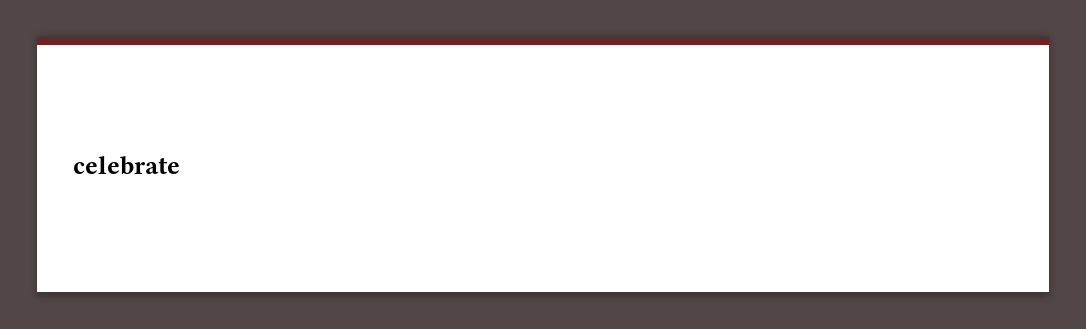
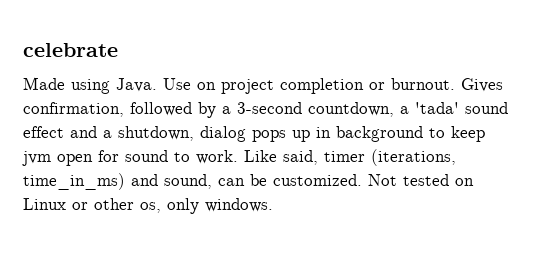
(180, 165) none -> [23,77,503,94] [23,102,508,118] [23,126,485,142] [22,149,456,166] [23,173,474,190] [23,198,273,214] // Made using Java. Use on project completion or burnout. Gives confirmation, followed by a 3-second countdown, a 'tada' sound effect and a shutdown, dialog pops up in background to keep jvm open for sound to work. Like said, timer (iterations, time_in_ms) and sound, can be customized. Not tested on Linux or other os, only windows.

